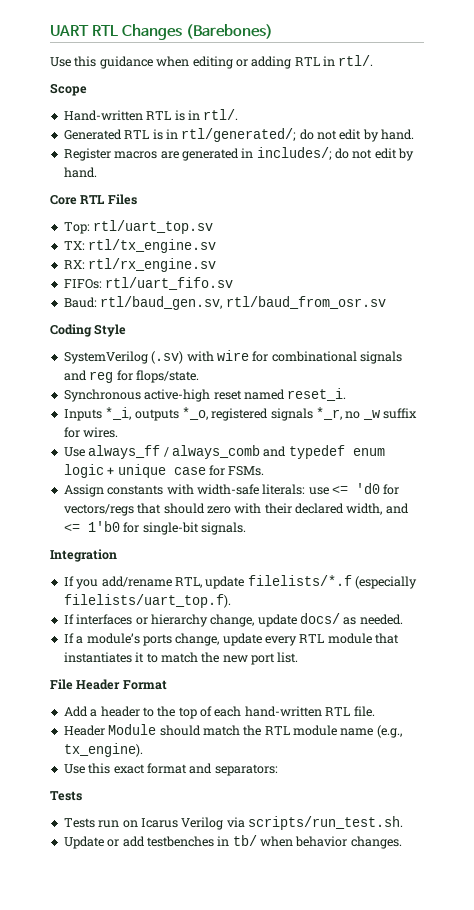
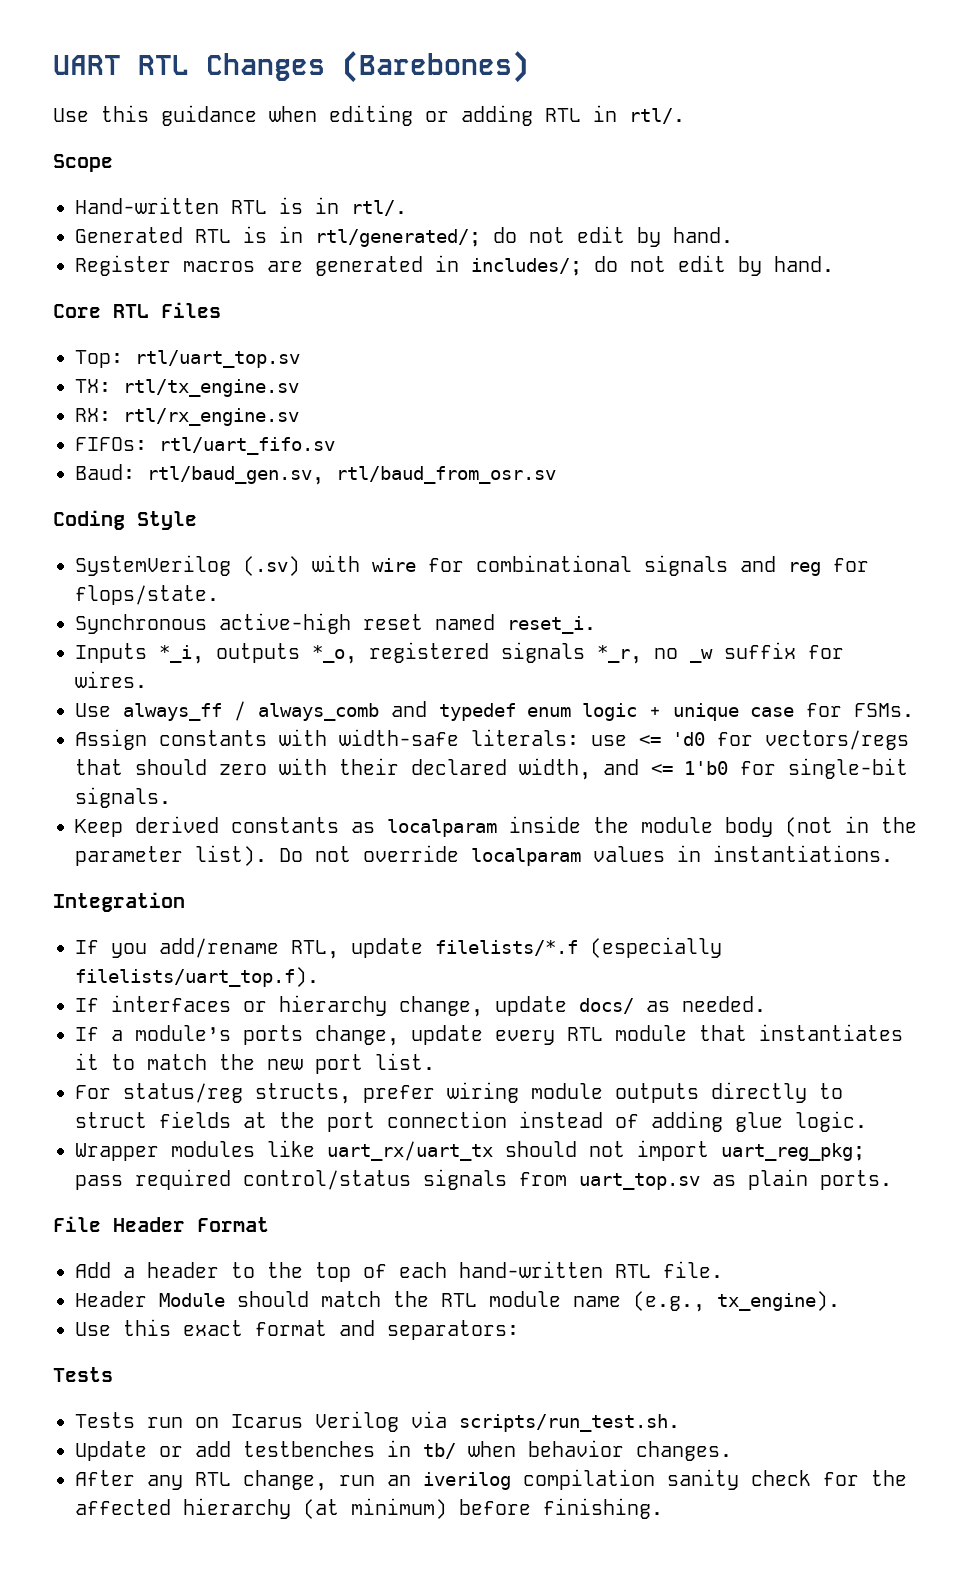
(246, 528) none -> [75,816,917,837] [75,845,893,866] // Keep derived constants as localparam inside the module body (not in the parameter list). Do not override localparam values in instantiations.
(299, 657) none -> [75,1082,843,1104] [75,1111,867,1132] [75,1140,865,1161] [75,1169,892,1190] // For status/reg structs, prefer wiring module outputs directly to struct fields at the port connection instead of adding glue logic. // Wrapper modules like uart_rx/uart_tx should not import uart_reg_pkg; pass required control/status signals from uart_top.sv as plain ports.
(402, 842) none -> [75,1469,907,1491] [75,1498,663,1519] // After any RTL change, run an iverilog compilation sanity check for the affected hierarchy (at minimum) before finishing.

